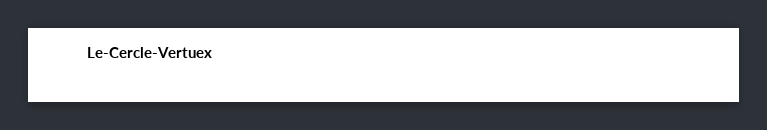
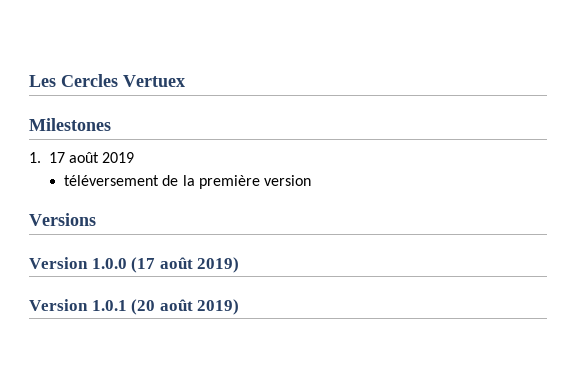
[87,47,212,58] Le-Cercle-Vertuex -> [29,74,185,87] [29,118,111,131] [29,152,135,163] [64,175,311,189] [29,213,96,226] [29,257,240,273] [29,299,240,315] Les Cercles Vertuex // Milestones // 1. 17 août 2019 // téléversement de la première version // Versions // Version 1.0.0 (17 août 2019) // Version 1.0.1 (20 août 2019)

